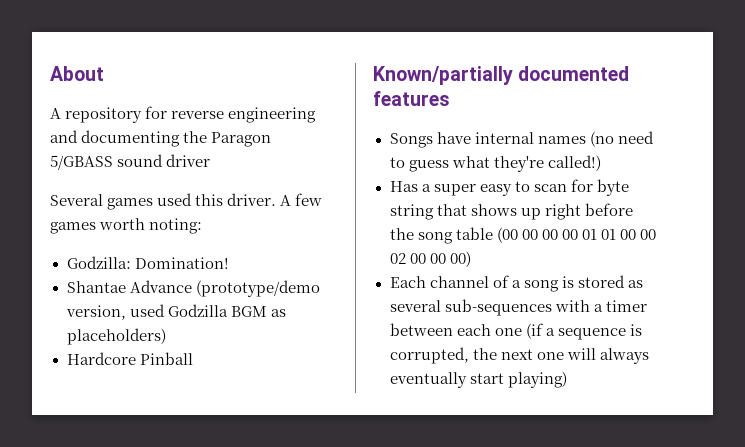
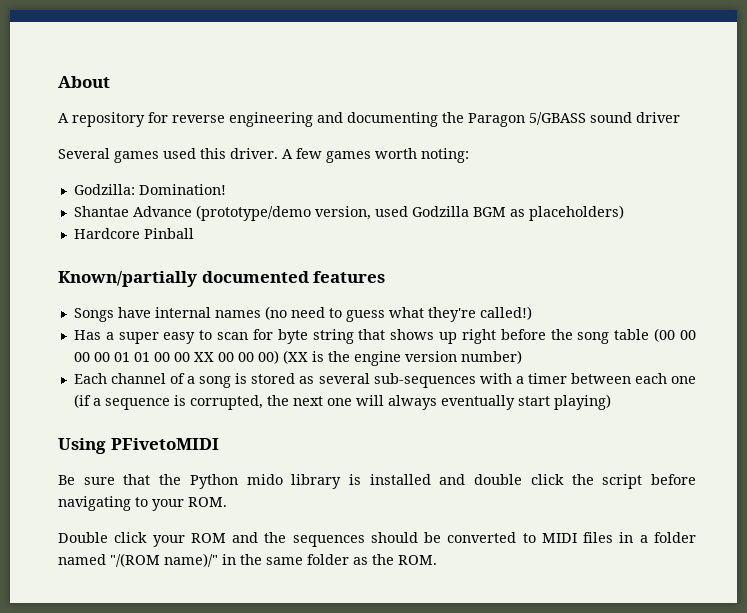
[389,253,406,264] 02 -> [193,352,214,362] XX
(471, 259) none -> [282,350,522,366] (XX is the engine version number)
(567, 379) none -> [58,438,219,454] [58,474,696,489] [58,496,227,511] [58,532,696,547] [58,553,437,567] // Using PFivetoMIDI // Be sure that the Python mido library is installed and double click the script before navigating to your ROM. // Double click your ROM and the sequences should be converted to MIDI files in a folder named "/(ROM name)/" in the same folder as the ROM.

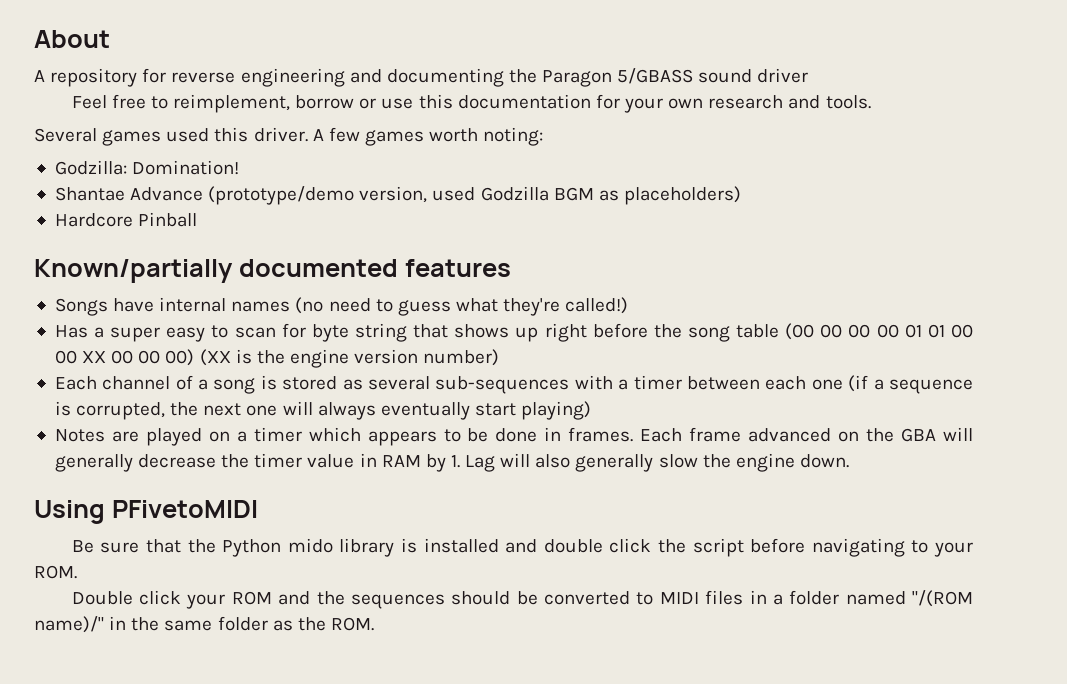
(680, 117) none -> [71,94,871,113] // Feel free to reimplement, borrow or use this documentation for your own research and tools.
(611, 402) none -> [54,427,974,446] [54,453,849,472] // Notes are played on a timer which appears to be done in frames. Each frame advanced on the GBA will generally decrease the timer value in RAM by 1. Lag will also generally slow the engine down.

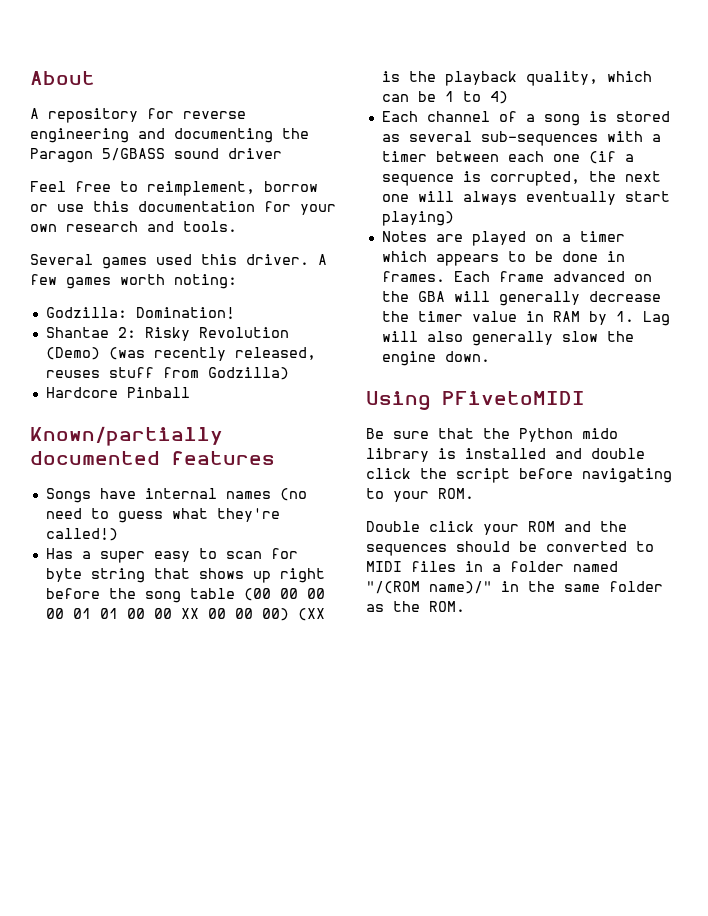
[130,186,741,205] Advance (prototype/demo version, used Godzilla BGM as placeholders) -> [117,327,289,341] [45,347,316,361] [45,367,289,380] 2: Risky Revolution (Demo) (was recently released, reuses stuff from Godzilla)
[289,349,500,368] engine version number) -> [444,71,652,86] [381,91,508,104] playback quality, which can be 1 to 4)

